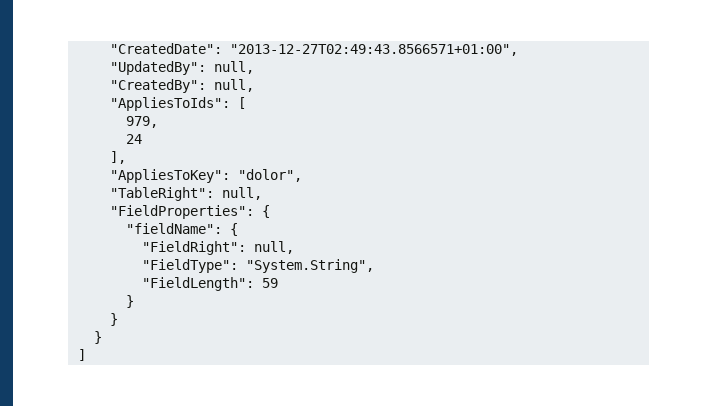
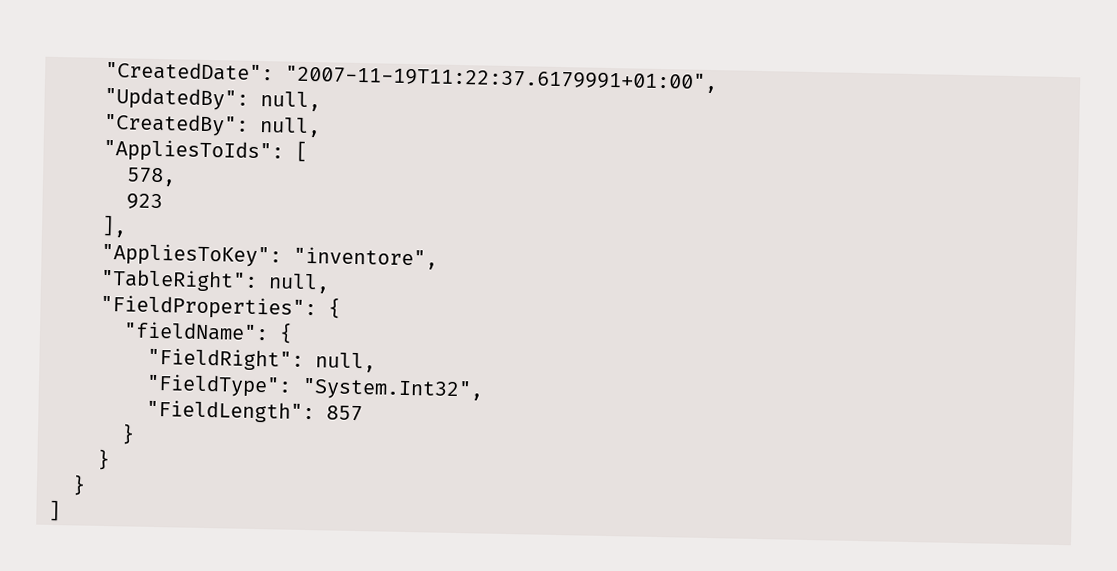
[229,44,518,56] "2013-12-27T02:49:43.8566571+01:00", -> [284,65,719,94] "2007-11-19T11:22:37.6179991+01:00",
[125,116,158,128] [125,134,142,144] 979, // 24 -> [126,167,177,187] [126,193,164,210] 578, // 923
[237,169,302,182] "dolor", -> [293,246,439,270] "inventore",
[245,259,374,273] "System.String", -> [302,377,485,402] "System.Int32",
[261,278,278,288] 59 -> [326,405,364,422] 857

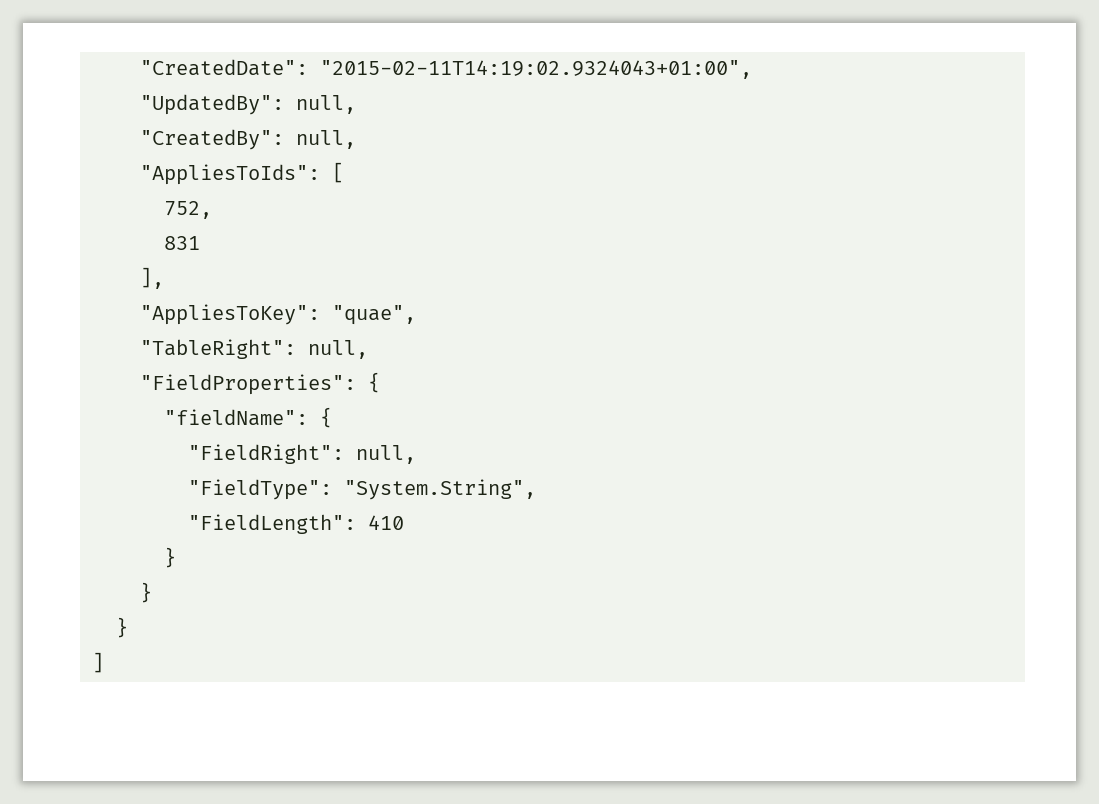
[284,65,719,94] "2007-11-19T11:22:37.6179991+01:00", -> [320,60,753,79] "2015-02-11T14:19:02.9324043+01:00",
[126,167,177,187] [126,193,164,210] 578, // 923 -> [164,201,213,219] [164,236,201,250] 752, // 831
[293,246,439,270] "inventore", -> [332,305,417,325] "quae",
[302,377,485,402] "System.Int32", -> [344,479,537,500] "System.String",
[326,405,364,422] 857 -> [368,515,405,530] 410

